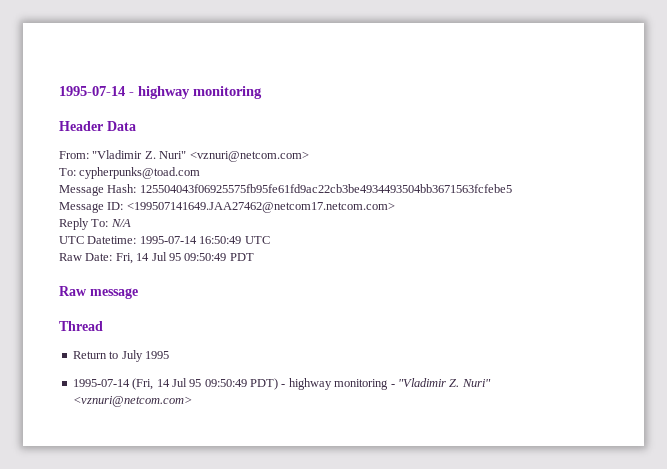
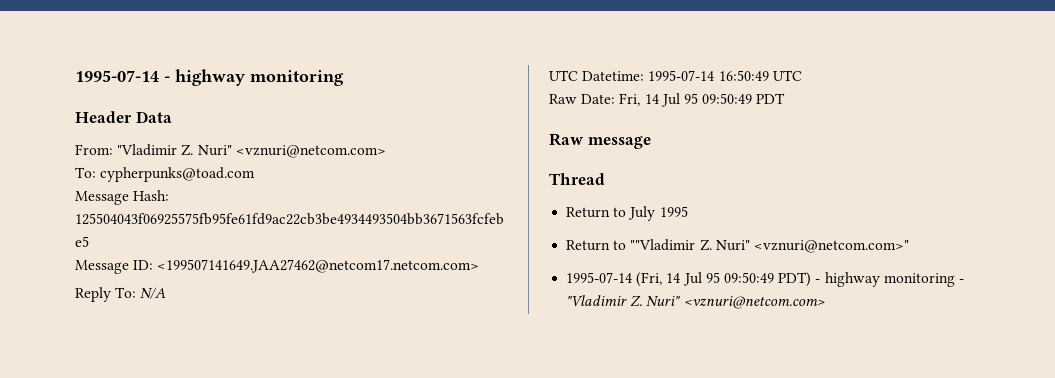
(169, 355) none -> [566,239,909,253] // Return to ""Vladimir Z. Nuri" <vznuri@netcom.com>"

